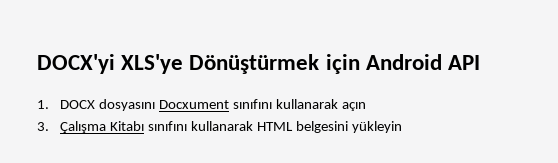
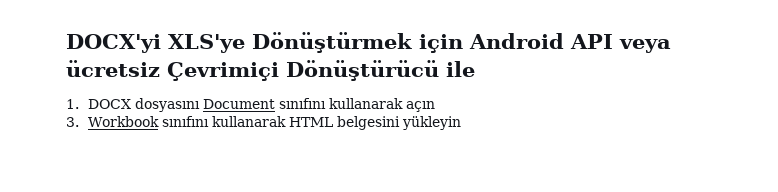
(481, 62) none -> [619,39,671,53] [66,60,475,81] veya ücretsiz Çevrimiçi Dönüştürücü ile
[159,100,230,109] Docxument -> [202,99,275,109] Document
[60,121,145,133] Çalışma Kitabı -> [87,116,159,127] Workbook

